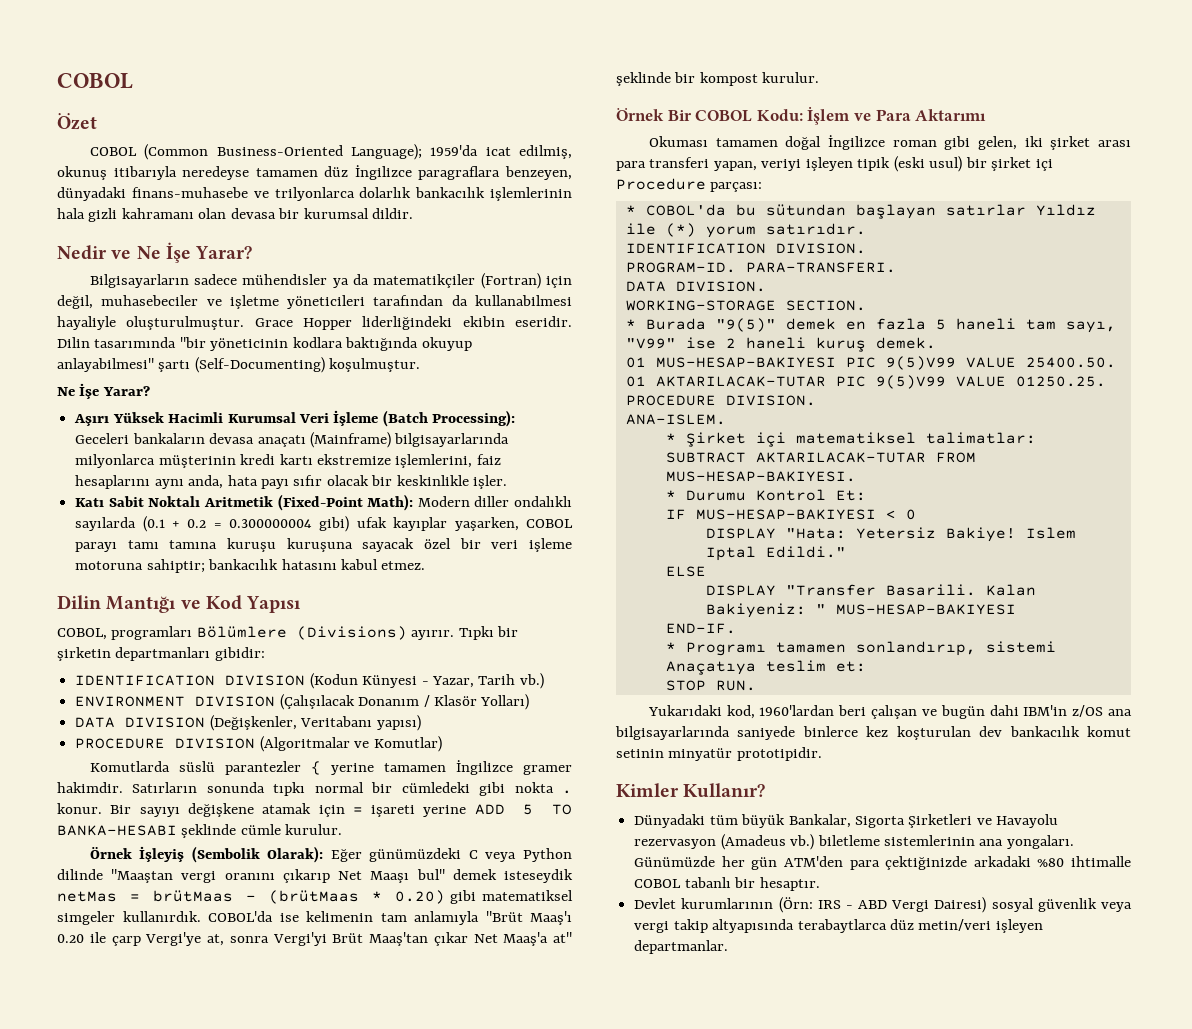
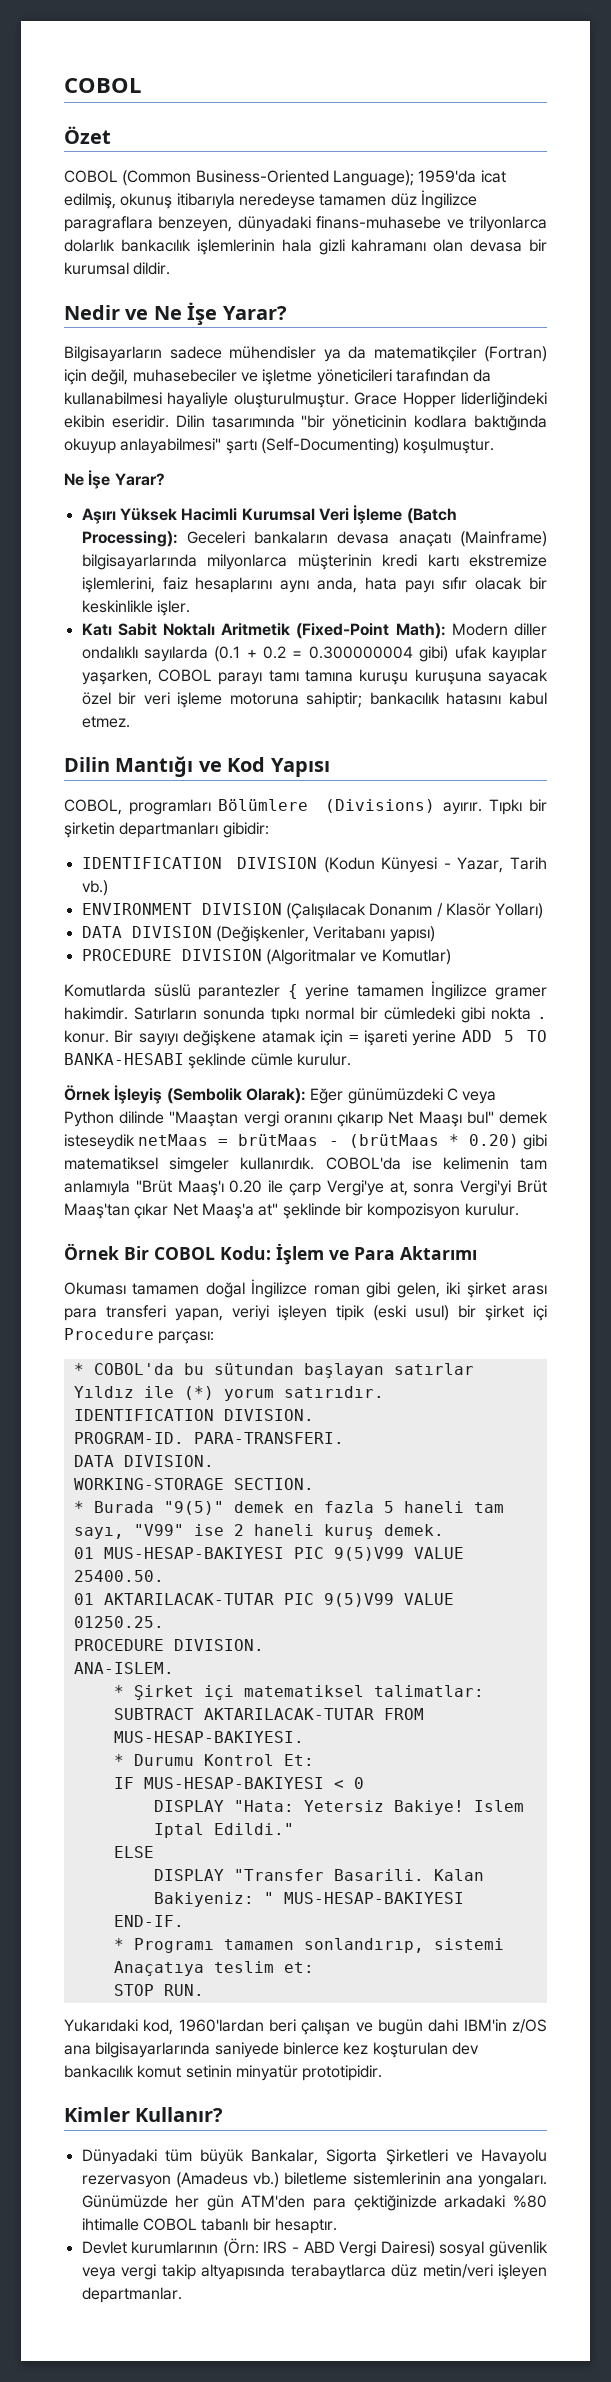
[57,891,117,902] netMas -> [138,1134,209,1146] netMaas
[699,72,758,86] kompost -> [367,1203,461,1219] kompozisyon

